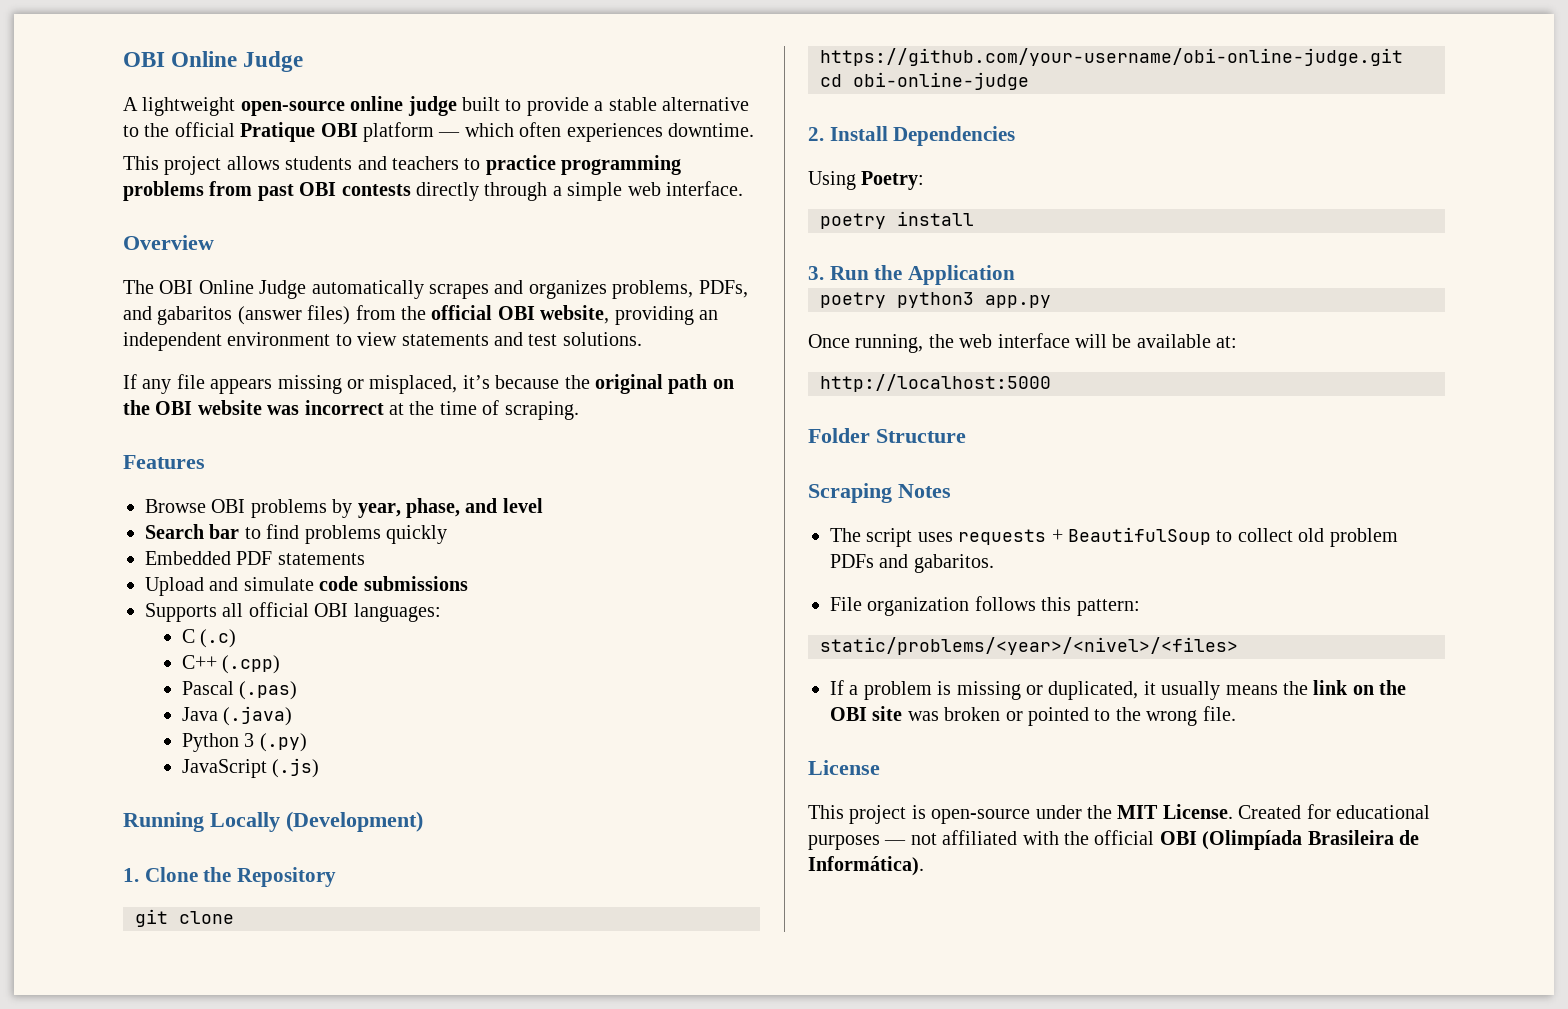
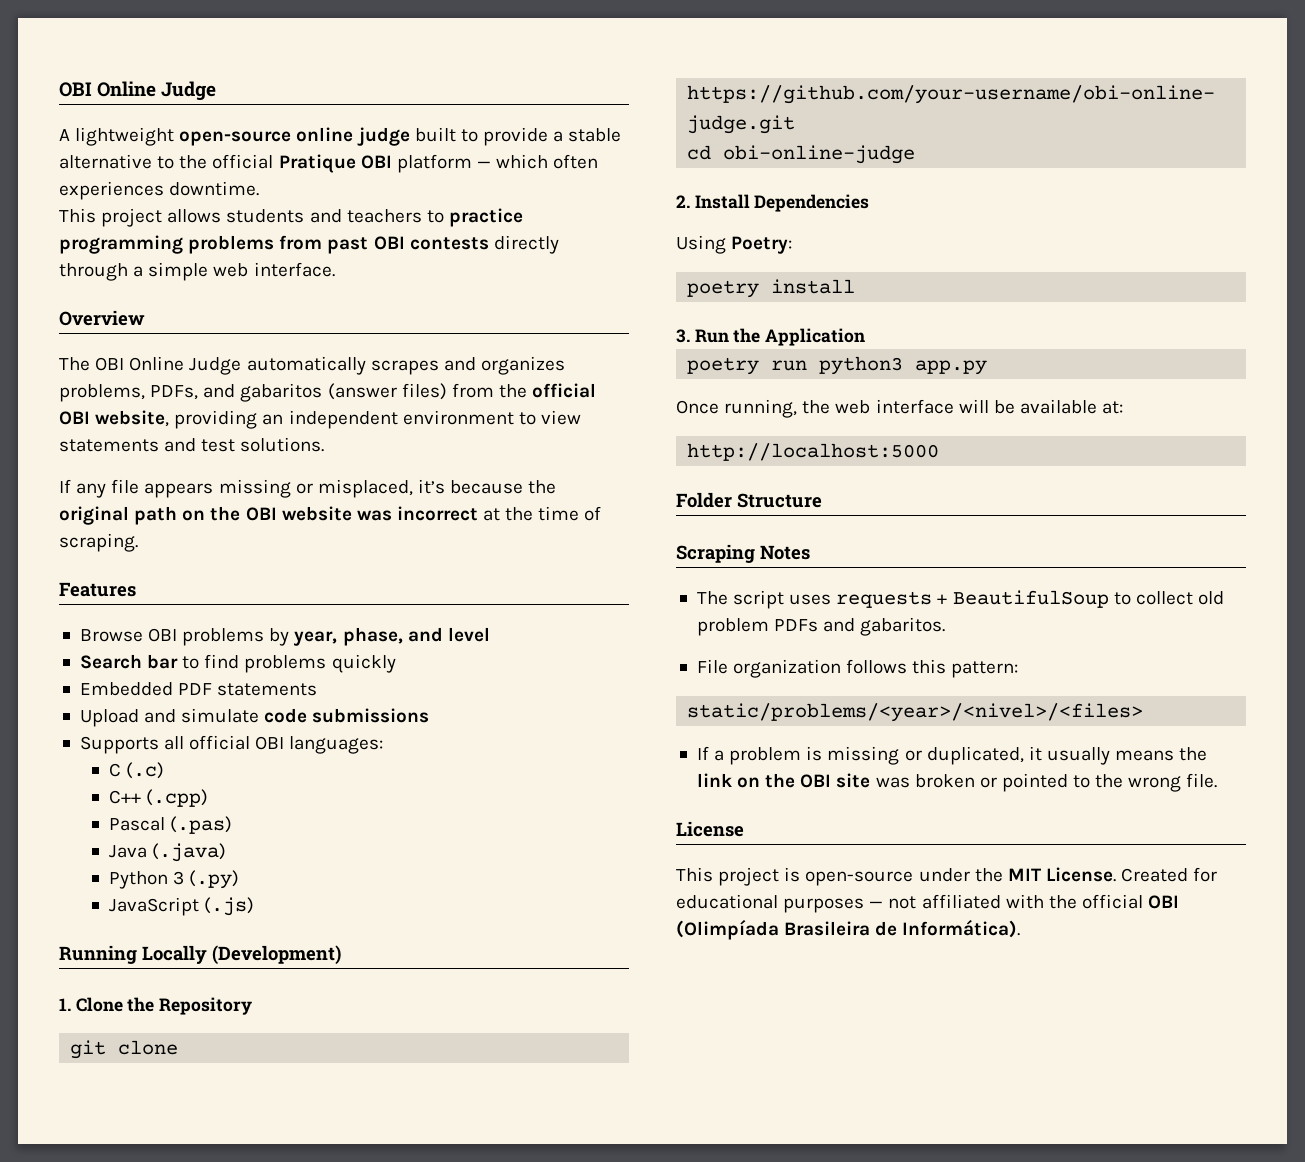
(886, 300) none -> [771,360,808,371] run

